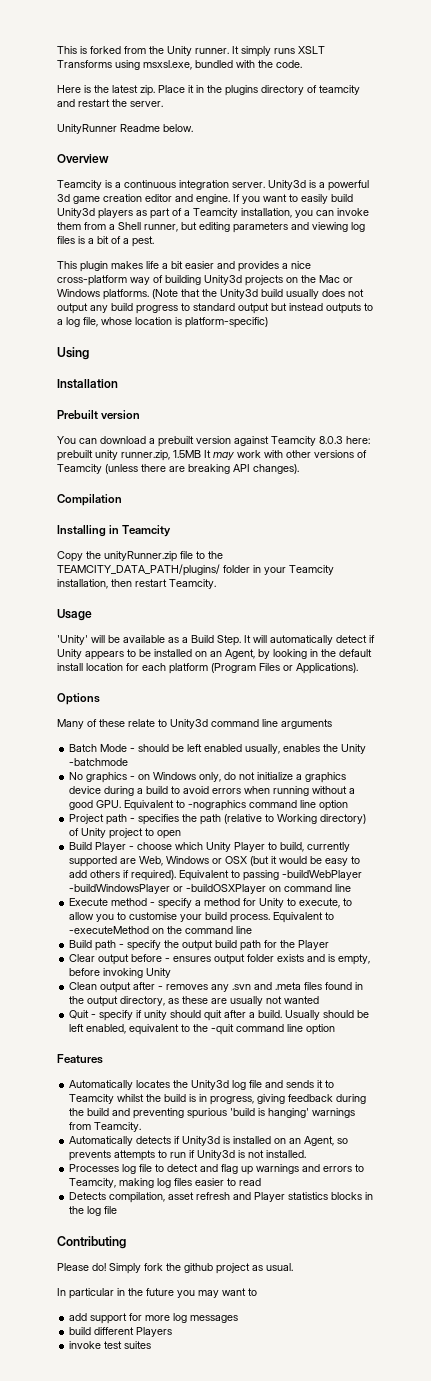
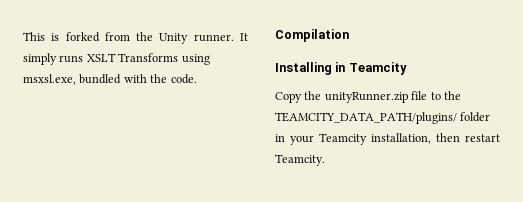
[57,85,360,96] [57,99,163,107] [57,124,193,134] [57,154,109,163] [57,180,369,191] [57,194,353,204] [57,208,369,219] [57,222,365,233] [57,236,154,247] [57,261,311,272] [57,275,353,286] [57,289,364,300] [57,303,373,314] [57,317,268,328] [57,347,89,360] [57,379,118,389] [57,410,141,420] [57,436,370,447] [57,450,367,461] [57,464,299,474] // Here is the latest zip. Place it in the plugins directory of teamcity and restart the server. // UnityRunner Readme below. // Overview // Teamcity is a continuous integration server. Unity3d is a powerful 3d game creation editor and engine. If you want to easily build Unity3d players as part of a Teamcity installation, you can invoke them from a Shell runner, but editing parameters and viewing log files is a bit of a pest. // This plugin makes life a bit easier and provides a nice cross-platform way of building Unity3d projects on the Mac or Windows platforms. (Note that the Unity3d build usually does not output any build progress to standard output but instead outputs to a log file, whose location is platform-specific) // Using // Installation // Prebuilt version // You can download a prebuilt version against Teamcity 8.0.3 here: prebuilt unity runner.zip, 1.5MB It may work with other versions of Teamcity (unless there are breaking API changes). -> (197, 79) none
[57,609,92,621] [57,635,375,646] [57,649,372,660] [57,663,358,674] [57,693,100,705] [57,719,332,729] [69,744,367,754] [69,758,129,766] [69,772,347,783] [69,786,356,796] [69,800,349,811] [69,814,367,825] [69,828,182,839] [69,842,351,852] [69,856,361,867] [69,870,363,881] [69,884,352,894] [69,898,353,909] [69,912,335,923] [69,926,253,934] [69,940,330,951] [69,954,371,965] [69,968,172,978] [69,982,364,993] [69,996,320,1007] [69,1010,370,1021] [69,1024,336,1035] [57,1054,103,1064] [69,1080,335,1090] [69,1094,367,1105] [69,1108,356,1119] [69,1122,142,1132] [69,1136,349,1146] [69,1150,307,1161] [69,1164,365,1175] [69,1178,262,1188] [69,1192,374,1203] [69,1206,118,1216] [57,1236,126,1249] [57,1263,293,1274] [57,1288,257,1299] [69,1313,239,1324] [69,1327,173,1337] [69,1341,152,1349] // Usage // 'Unity' will be available as a Build Step. It will automatically detect if Unity appears to be installed on an Agent, by looking in the default install location for each platform (Program Files or Applications). // Options // Many of these relate to Unity3d command line arguments // Batch Mode - should be left enabled usually, enables the Unity -batchmode // No graphics - on Windows only, do not initialize a graphics device during a build to avoid errors when running without a good GPU. Equivalent to -nographics command line option // Project path - specifies the path (relative to Working directory) of Unity project to open // Build Player - choose which Unity Player to build, currently supported are Web, Windows or OSX (but it would be easy to add others if required). Equivalent to passing -buildWebPlayer -buildWindowsPlayer or -buildOSXPlayer on command line // Execute method - specify a method for Unity to execute, to allow you to customise your build process. Equivalent to -executeMethod on the command line // Build path - specify the output build path for the Player // Clear output before - ensures output folder exists and is empty, before invoking Unity // Clean output after - removes any .svn and .meta files found in the output directory, as these are usually not wanted // Quit - specify if unity should quit after a build. Usually should be left enabled, equivalent to the -quit command line option // Features // Automatically locates the Unity3d log file and sends it to Teamcity whilst the build is in progress, giving feedback during the build and preventing spurious 'build is hanging' warnings from Teamcity. // Automatically detects if Unity3d is installed on an Agent, so prevents attempts to run if Unity3d is not installed. // Processes log file to detect and flag up warnings and errors to Teamcity, making log files easier to read // Detects compilation, asset refresh and Player statistics blocks in the log file // Contributing // Please do! Simply fork the github project as usual. // In particular in the future you may want to // add support for more log messages // build different Players // invoke test suites -> (325, 160) none

